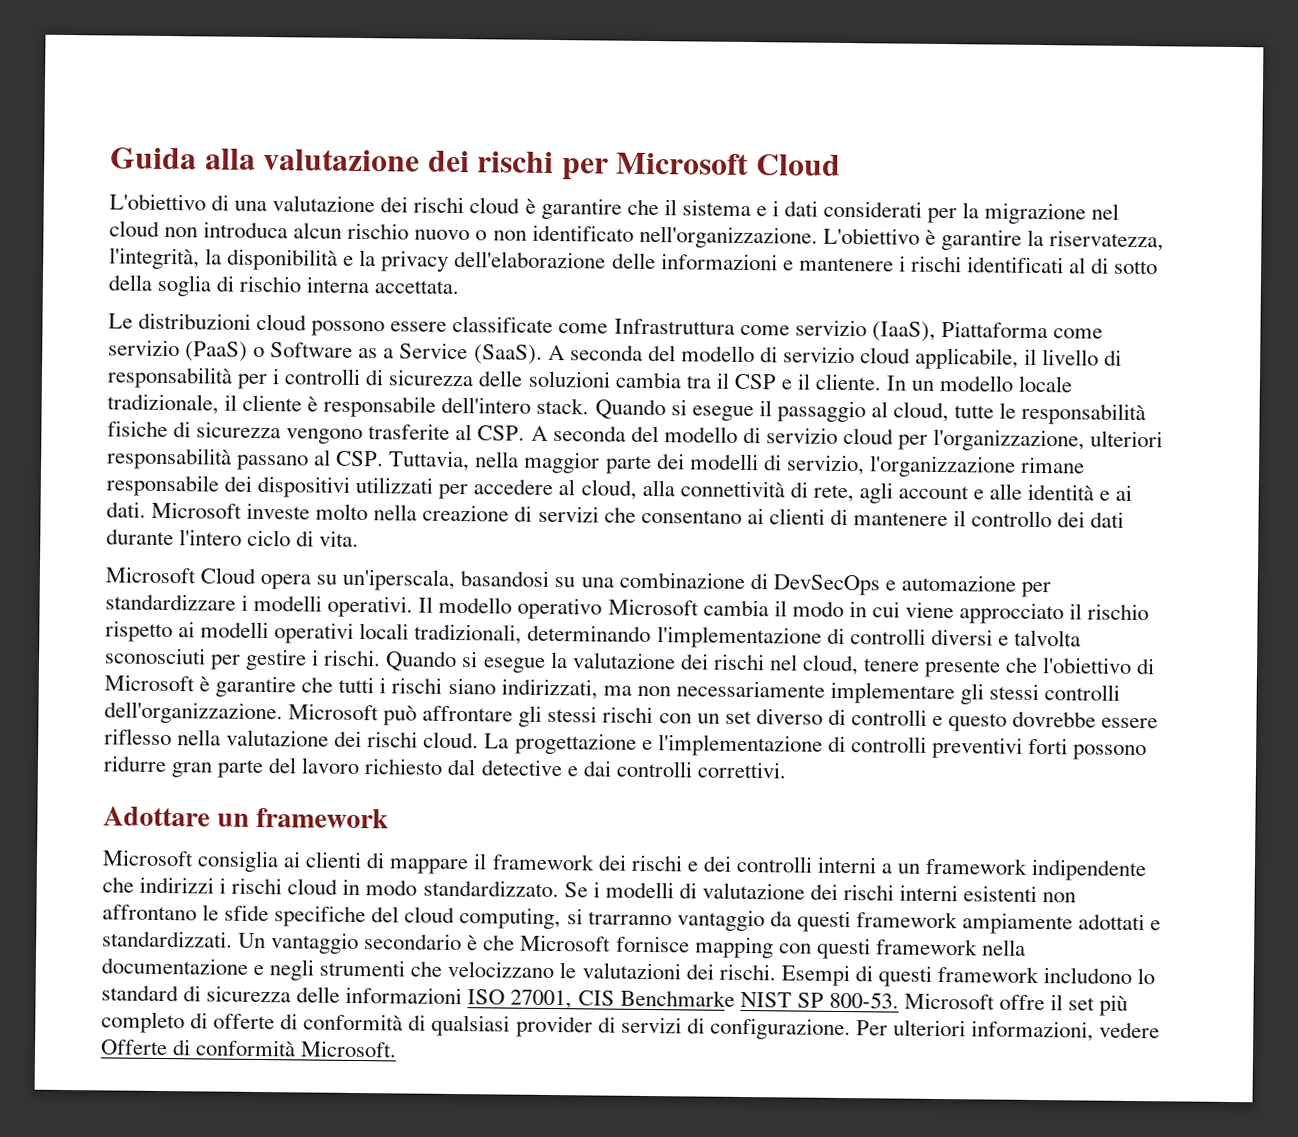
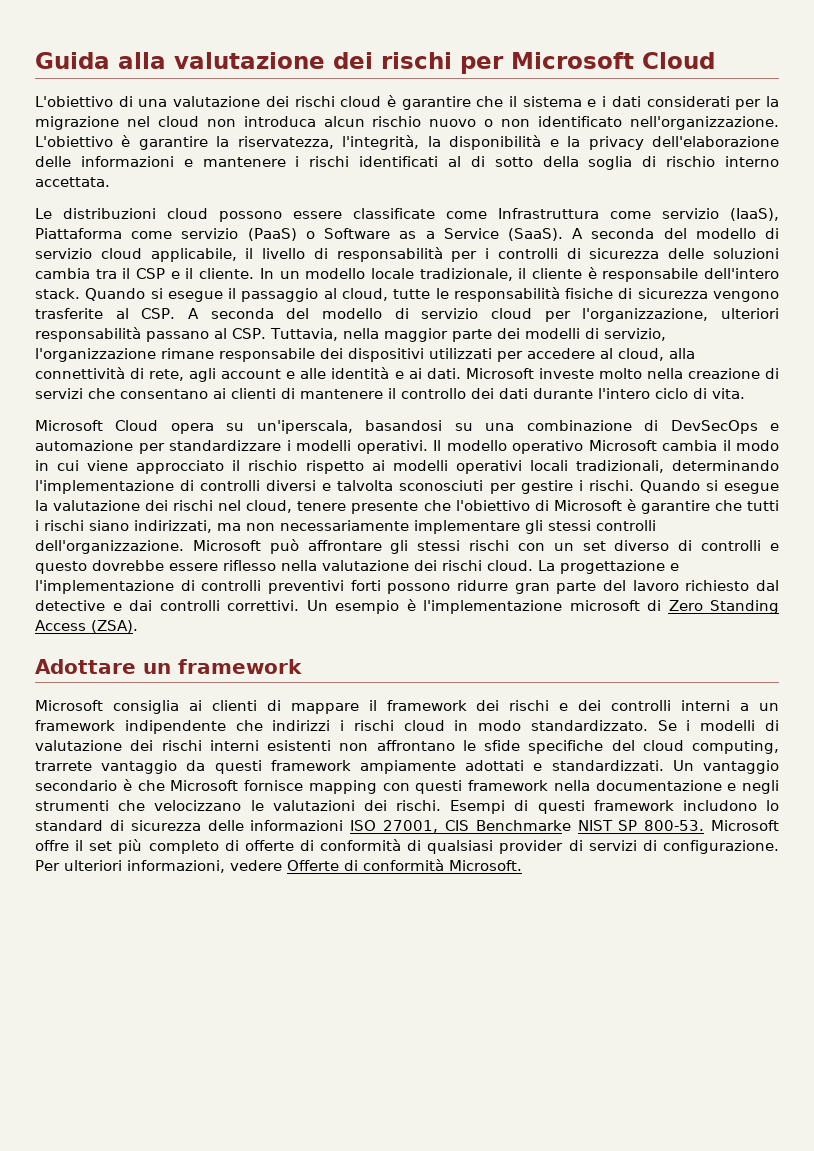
[306,276,370,294] interna -> [725,156,779,167] interno
(787, 770) none -> [306,599,779,614] [35,620,138,633] Un esempio è l'implementazione microsoft di Zero Standing Access (ZSA).
[566,908,672,926] si trarranno -> [35,761,92,771] trarrete

